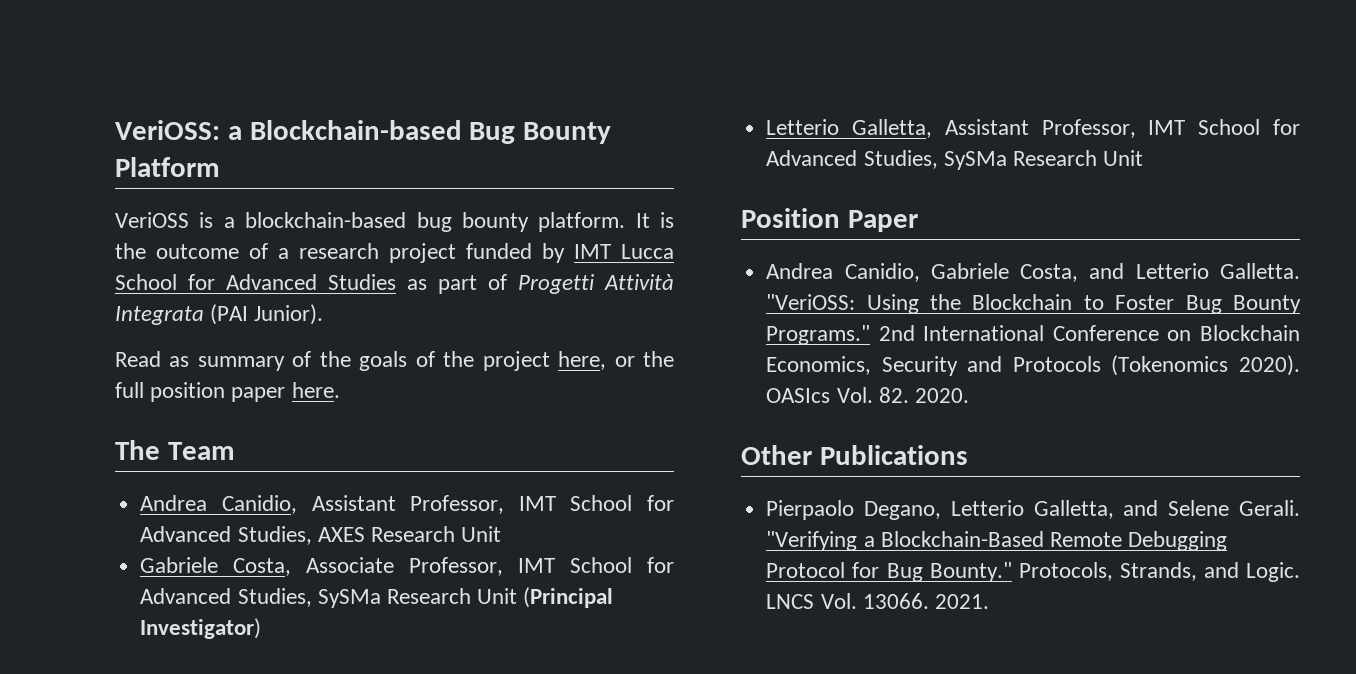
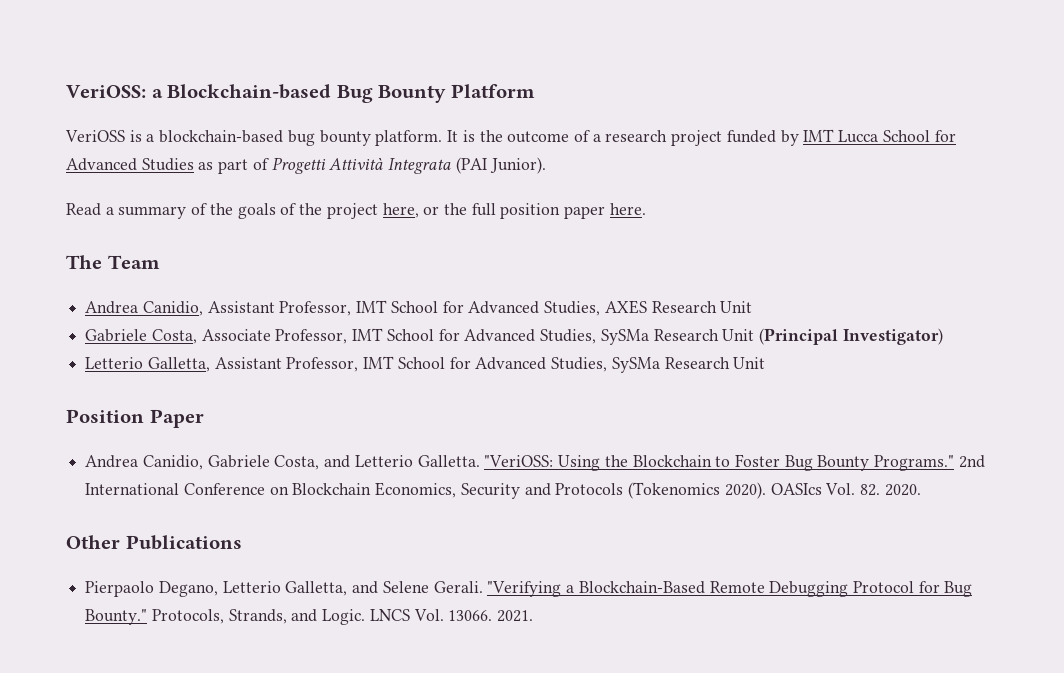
[169,356,190,367] as -> [105,207,114,215] a

